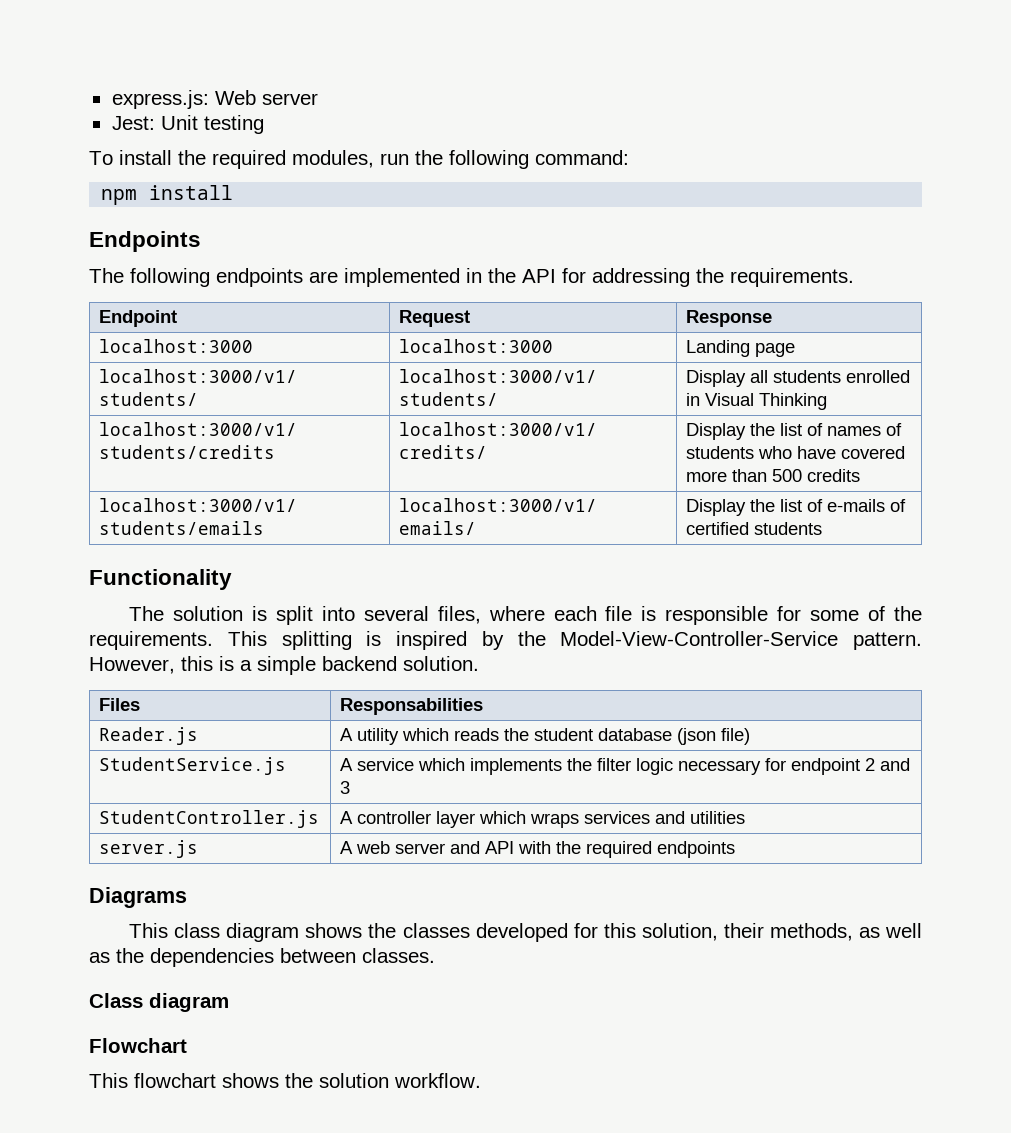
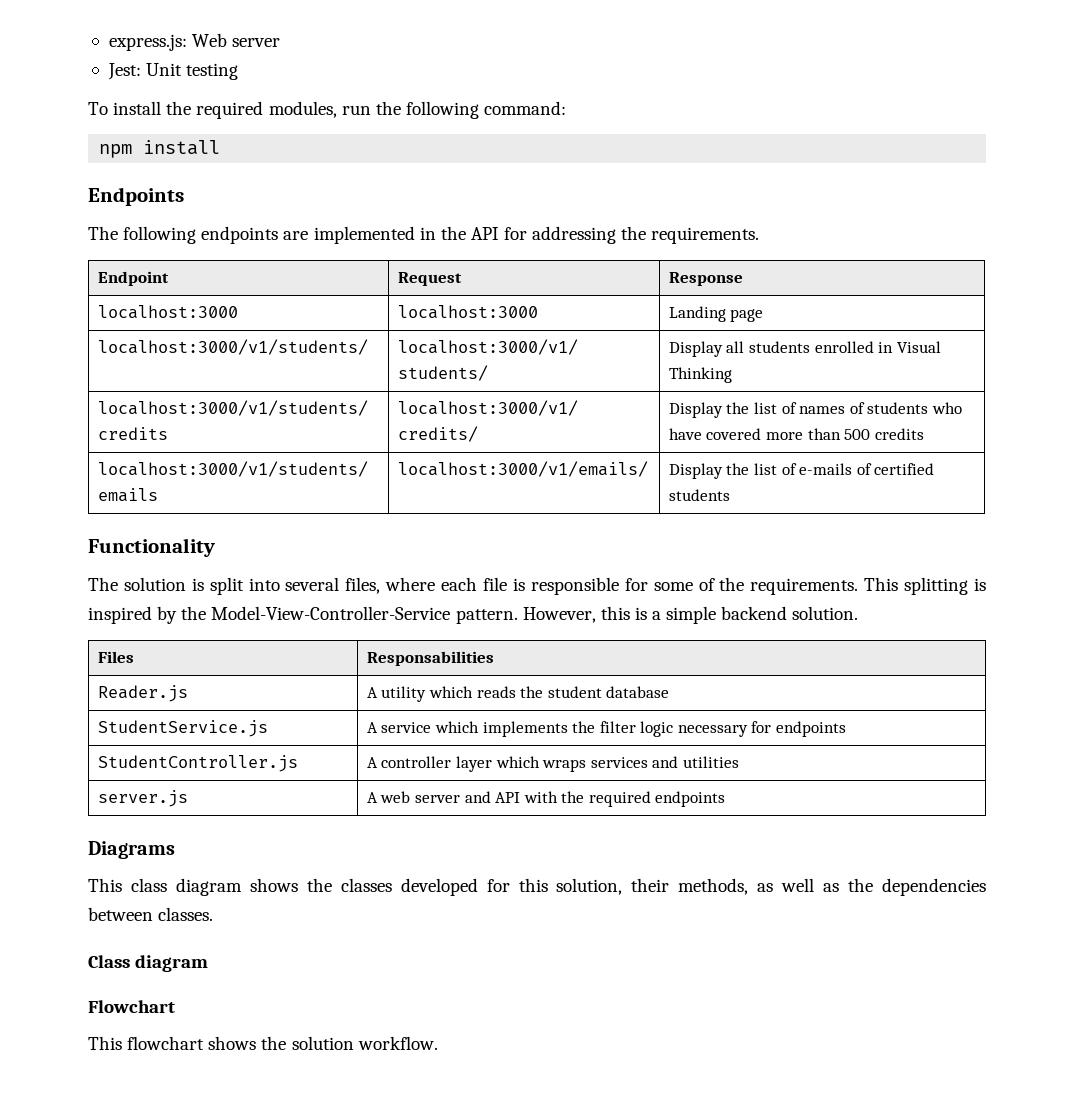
[677,728,751,745] (json file) -> (670, 692) none
[791,758,911,775] [340,781,351,794] endpoint 2 and 3 -> [776,721,847,737] endpoints

